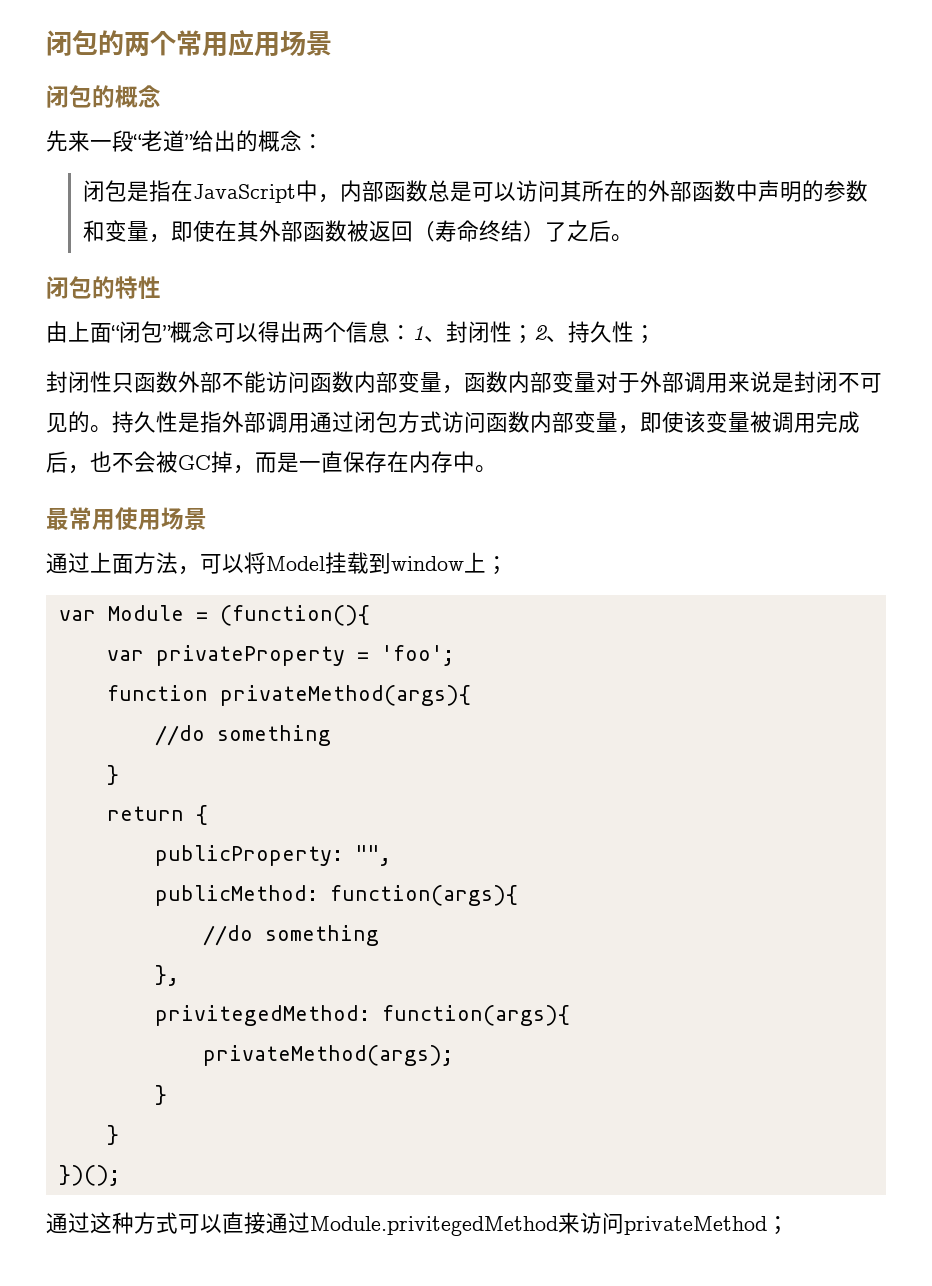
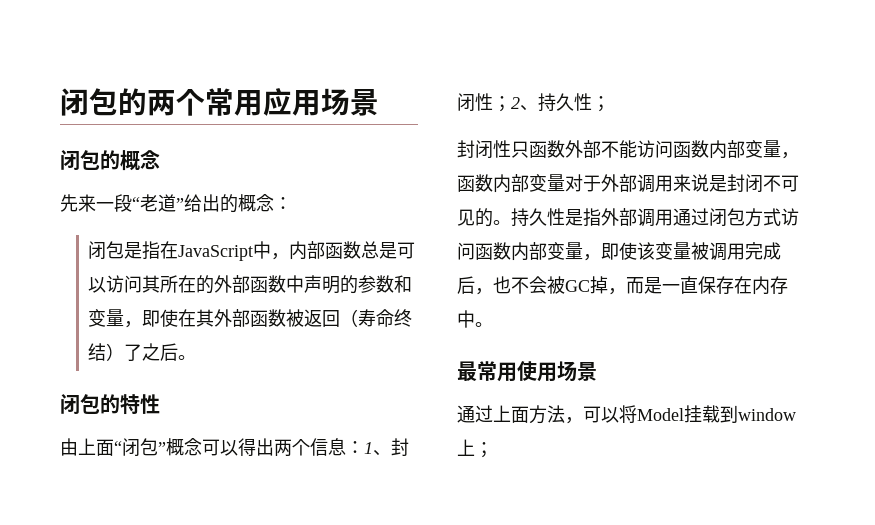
[58,605,370,626] [106,645,454,666] [106,685,471,706] [154,725,331,746] [106,765,119,785] [106,805,208,825] [154,845,391,866] [154,885,518,906] [202,925,379,946] [154,965,179,986] [154,1005,570,1026] [202,1045,453,1066] [154,1085,167,1105] [106,1125,119,1145] [58,1165,120,1186] [46,1212,789,1236] // var Module = (function(){ // var privateProperty = 'foo'; // function privateMethod(args){ // //do something // } // return { // publicProperty: "", // publicMethod: function(args){ // //do something // }, // privitegedMethod: function(args){ // privateMethod(args); // } // } // })(); // 通过这种方式可以直接通过Module.privitegedMethod来访问privateMethod； -> (493, 450) none

